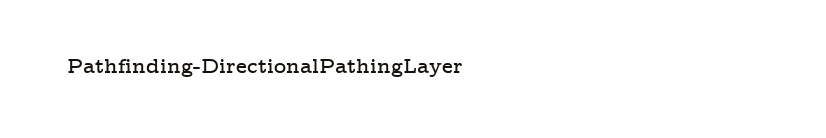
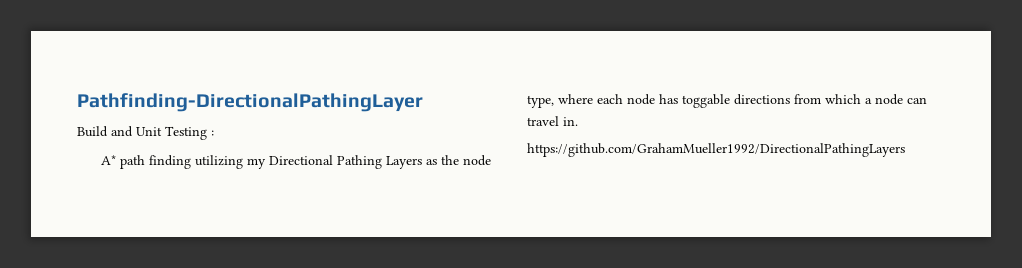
(463, 68) none -> [77,126,214,140] [101,155,492,169] [527,94,927,108] [527,116,578,126] [527,143,905,157] // Build and Unit Testing : // A* path finding utilizing my Directional Pathing Layers as the node type, where each node has toggable directions from which a node can travel in. // https://github.com/GrahamMueller1992/DirectionalPathingLayers

